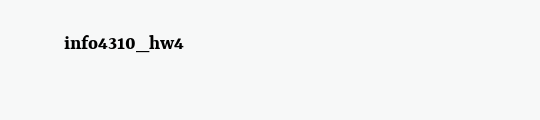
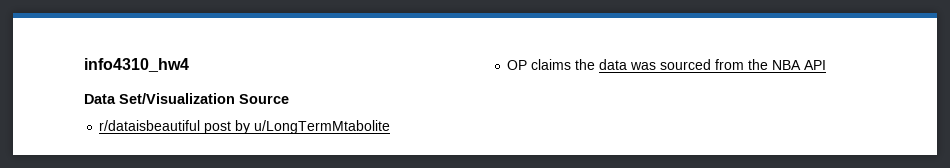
(184, 44) none -> [84,93,289,104] [99,120,391,134] [507,59,827,70] // Data Set/Visualization Source // r/dataisbeautiful post by u/LongTermMtabolite // OP claims the data was sourced from the NBA API

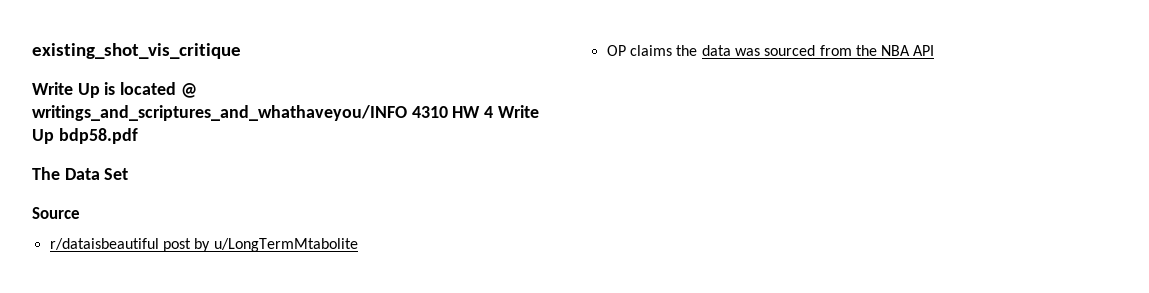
[84,58,189,72] [84,93,235,104] info4310_hw4 // Data Set/Visualization -> [32,43,241,59] [32,82,197,98] [32,105,539,121] [32,128,138,144] [32,167,129,180] existing_shot_vis_critique // Write Up is located @ writings_and_scriptures_and_whathaveyou/INFO 4310 HW 4 Write Up bdp58.pdf // The Data Set //

